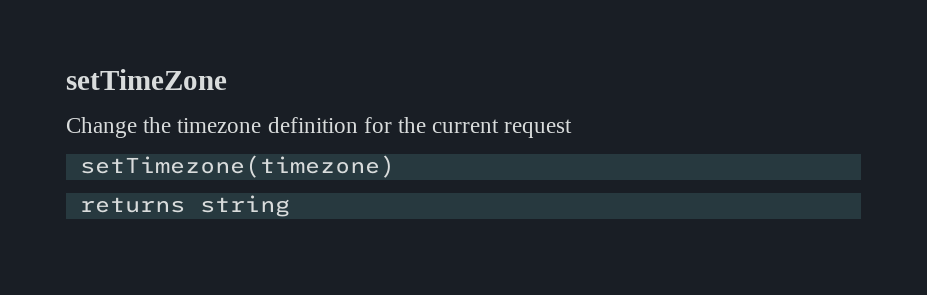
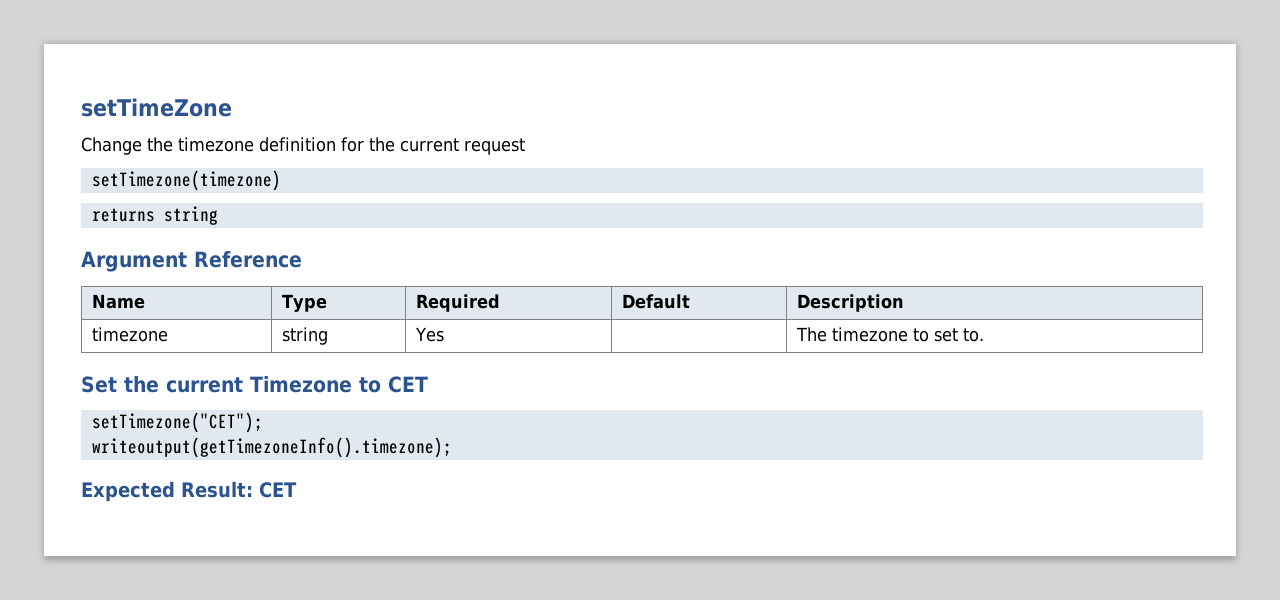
(290, 206) none -> [81,251,302,272] [92,294,146,309] [282,294,328,312] [416,294,501,312] [622,294,691,309] [797,294,905,312] [92,327,169,342] [282,327,329,345] [415,327,445,342] [796,327,985,342] [81,376,428,393] [91,412,263,433] [91,437,452,458] [81,481,297,502] // Argument Reference // Name | Type | Required | Default | Description // timezone | string | Yes | | The timezone to set to. // Set the current Timezone to CET // setTimezone("CET"); // writeoutput(getTimezoneInfo().timezone); // Expected Result: CET

